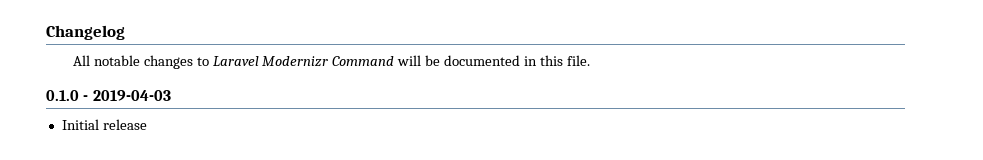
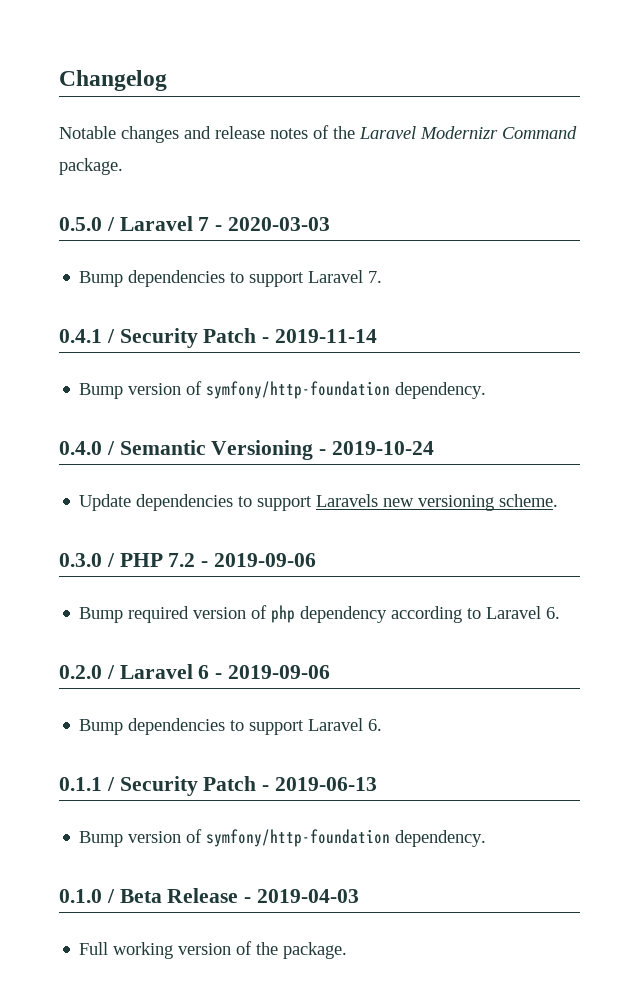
[72,55,590,69] [46,90,171,101] [61,119,147,130] All notable changes to Laravel Modernizr Command will be documented in this file. // 0.1.0 - 2019-04-03 // Initial release -> [59,125,577,143] [59,158,123,175] [59,216,331,231] [79,270,383,287] [59,328,378,348] [79,381,487,399] [59,440,435,460] [79,494,559,511] [59,553,317,567] [79,605,561,623] [59,664,331,679] [79,718,383,735] [59,776,378,796] [79,829,487,847] [59,888,360,903] [79,941,348,959] Notable changes and release notes of the Laravel Modernizr Command package. // 0.5.0 / Laravel 7 - 2020-03-03 // Bump dependencies to support Laravel 7. // 0.4.1 / Security Patch - 2019-11-14 // Bump version of symfony/http-foundation dependency. // 0.4.0 / Semantic Versioning - 2019-10-24 // Update dependencies to support Laravels new versioning scheme. // 0.3.0 / PHP 7.2 - 2019-09-06 // Bump required version of php dependency according to Laravel 6. // 0.2.0 / Laravel 6 - 2019-09-06 // Bump dependencies to support Laravel 6. // 0.1.1 / Security Patch - 2019-06-13 // Bump version of symfony/http-foundation dependency. // 0.1.0 / Beta Release - 2019-04-03 // Full working version of the package.

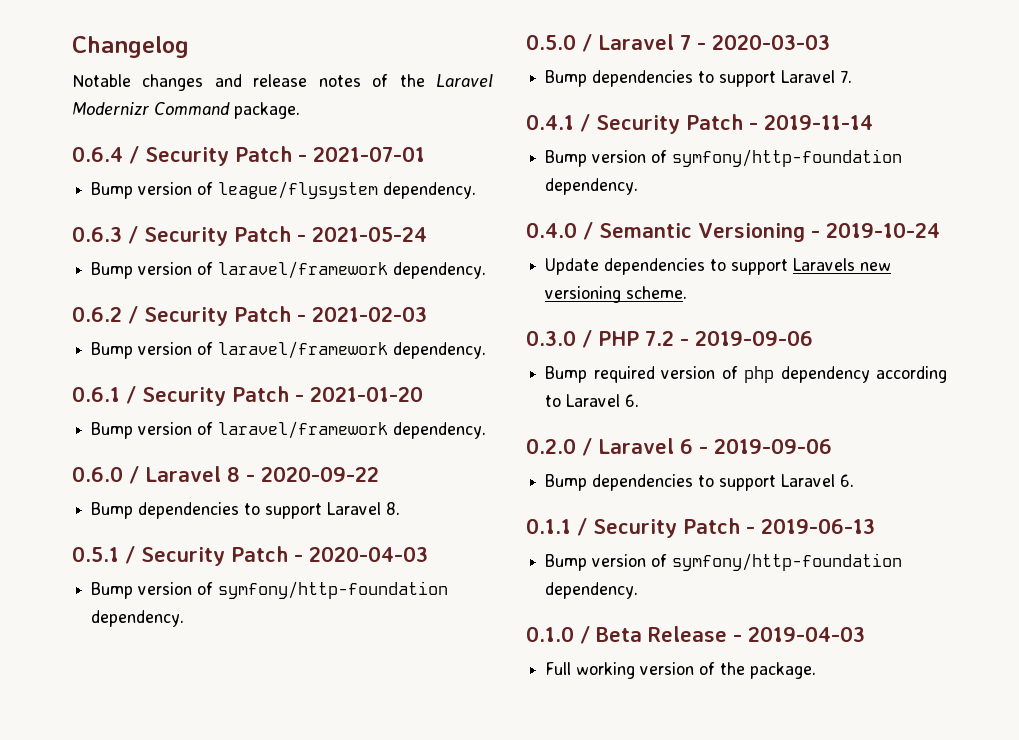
(123, 166) none -> [72,146,425,166] [91,181,477,199] [72,226,427,246] [91,261,487,279] [72,306,427,326] [91,341,487,359] [72,386,423,406] [91,421,487,439] [72,466,379,484] [91,502,401,519] [72,546,428,566] [91,581,449,599] [91,610,185,627] // 0.6.4 / Security Patch - 2021-07-01 // Bump version of league/flysystem dependency. // 0.6.3 / Security Patch - 2021-05-24 // Bump version of laravel/framework dependency. // 0.6.2 / Security Patch - 2021-02-03 // Bump version of laravel/framework dependency. // 0.6.1 / Security Patch - 2021-01-20 // Bump version of laravel/framework dependency. // 0.6.0 / Laravel 8 - 2020-09-22 // Bump dependencies to support Laravel 8. // 0.5.1 / Security Patch - 2020-04-03 // Bump version of symfony/http-foundation dependency.

